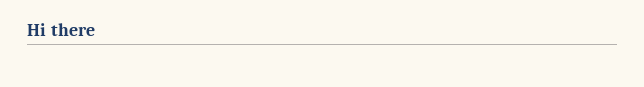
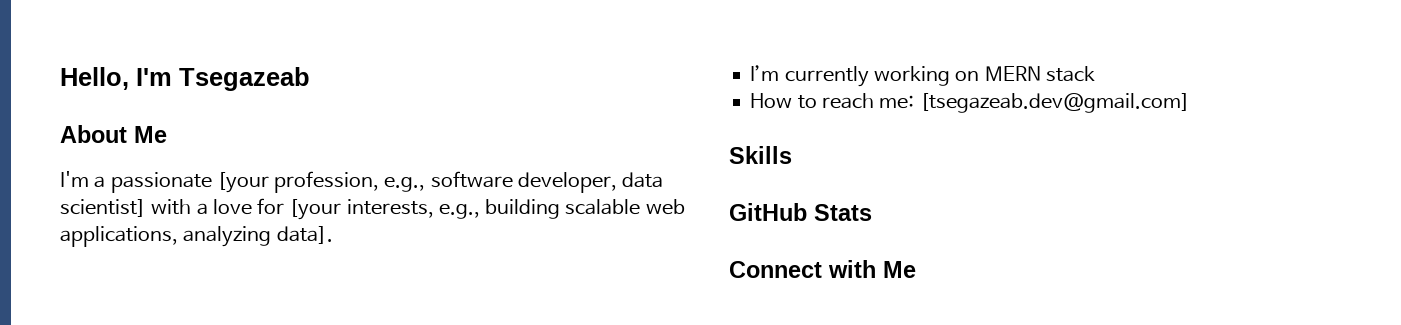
[27,23,95,36] Hi there -> [60,67,310,91] [60,125,167,143] [60,171,664,193] [60,198,685,220] [60,226,333,247] [750,65,1095,87] [750,93,1190,113] [729,146,792,164] [729,203,872,221] [729,260,916,278] Hello, I'm Tsegazeab // About Me // I'm a passionate [your profession, e.g., software developer, data scientist] with a love for [your interests, e.g., building scalable web applications, analyzing data]. // I’m currently working on MERN stack // How to reach me: [tsegazeab.dev@gmail.com] // Skills // GitHub Stats // Connect with Me

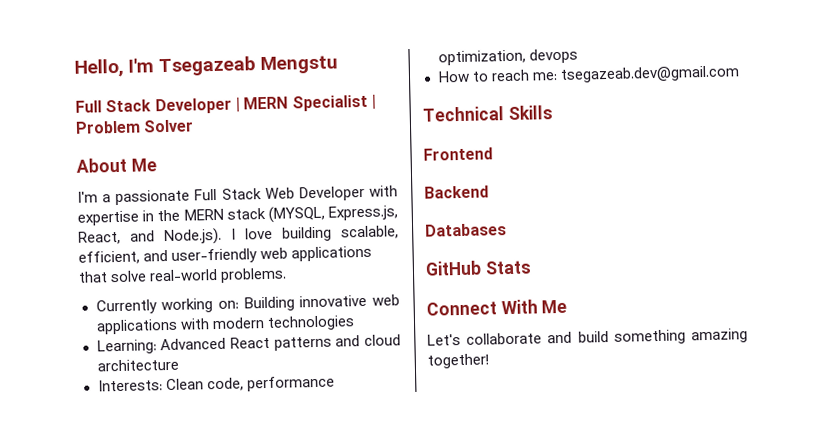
(310, 79) none -> [260,55,339,75] [75,94,376,115] [75,119,195,134] Mengstu // Full Stack Developer | MERN Specialist | Problem Solver
[216,171,664,193] [60,198,685,220] [60,226,333,247] [750,65,1095,87] [your profession, e.g., software developer, data scientist] with a love for [your interests, e.g., building scalable web applications, analyzing data]. // I’m currently working on MERN stack -> [194,185,399,202] [77,205,398,226] [78,225,399,246] [78,245,373,265] [78,267,288,283] [95,294,400,315] [95,315,355,335] [96,334,401,355] [96,358,179,372] [97,375,335,392] [437,48,578,66] Full Stack Web Developer with expertise in the MERN stack (MYSQL, Express.js, React, and Node.js). I love building scalable, efficient, and user-friendly web applications that solve real-world problems. // Currently working on: Building innovative web applications with modern technologies // Learning: Advanced React patterns and cloud architecture // Interests: Clean code, performance optimization, devops
[919,93,1190,113] [tsegazeab.dev@gmail.com] // -> [559,65,740,83] [422,106,504,122] tsegazeab.dev@gmail.com // Technical
(792, 155) none -> [423,147,493,161] [424,185,489,199] [425,223,507,237] // Frontend // Backend // Databases
[828,260,916,278] with Me -> [500,299,568,315] [427,328,748,346] [427,353,489,369] With Me // Let's collaborate and build something amazing together!

